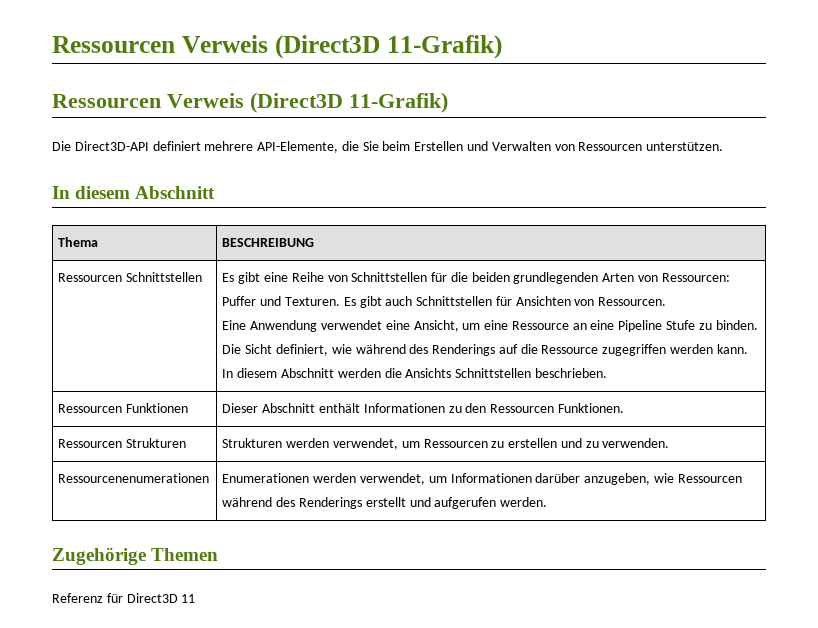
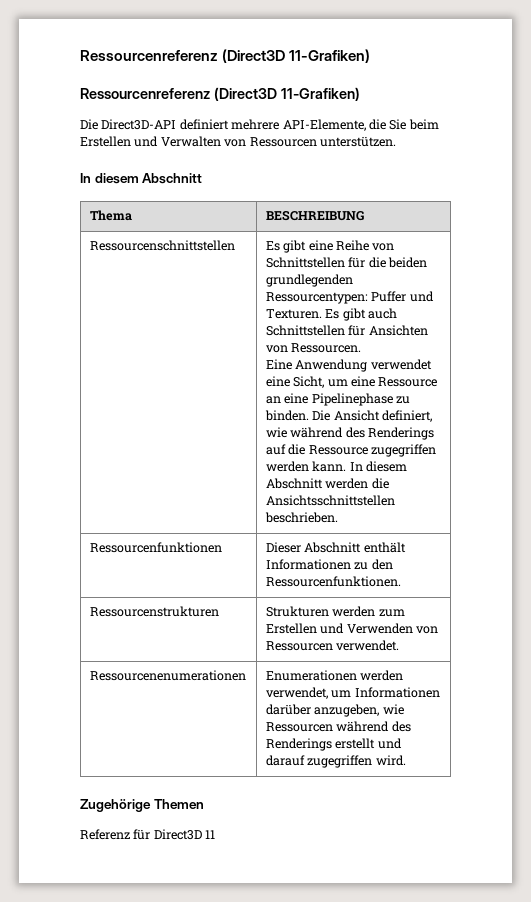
[52,35,502,59] [52,92,448,113] Ressourcen Verweis (Direct3D 11-Grafik) // Ressourcen Verweis (Direct3D 11-Grafik) -> [80,49,371,63] [80,87,360,101] Ressourcenreferenz (Direct3D 11-Grafiken) // Ressourcenreferenz (Direct3D 11-Grafiken)
[58,272,203,282] Ressourcen Schnittstellen -> [89,240,235,251] Ressourcenschnittstellen
[602,273,730,282] Arten von Ressourcen: -> [265,292,368,304] Ressourcentypen:
[413,320,459,332] Ansicht, -> [293,376,325,388] Sicht,
[618,320,696,332] Pipeline Stufe -> [311,393,393,406] Pipelinephase
[245,344,273,354] Sicht -> [333,410,380,421] Ansicht
[405,368,532,378] Ansichts Schnittstellen -> [265,495,395,506] Ansichtsschnittstellen
[58,403,189,413] Ressourcen Funktionen -> [89,542,222,553] Ressourcenfunktionen
[490,403,624,413] [58,438,187,448] [222,438,670,450] Ressourcen Funktionen. // Ressourcen Strukturen | Strukturen werden verwendet, um Ressourcen zu erstellen und zu verwenden. -> [265,576,401,587] [89,606,219,617] [265,606,405,617] [265,623,438,634] [265,640,400,651] Ressourcenfunktionen. // Ressourcenstrukturen | Strukturen werden zum Erstellen und Verwenden von Ressourcen verwendet.
[434,497,548,509] aufgerufen werden. -> [265,755,406,768] darauf zugegriffen wird.

